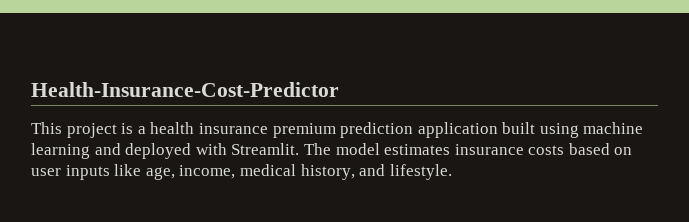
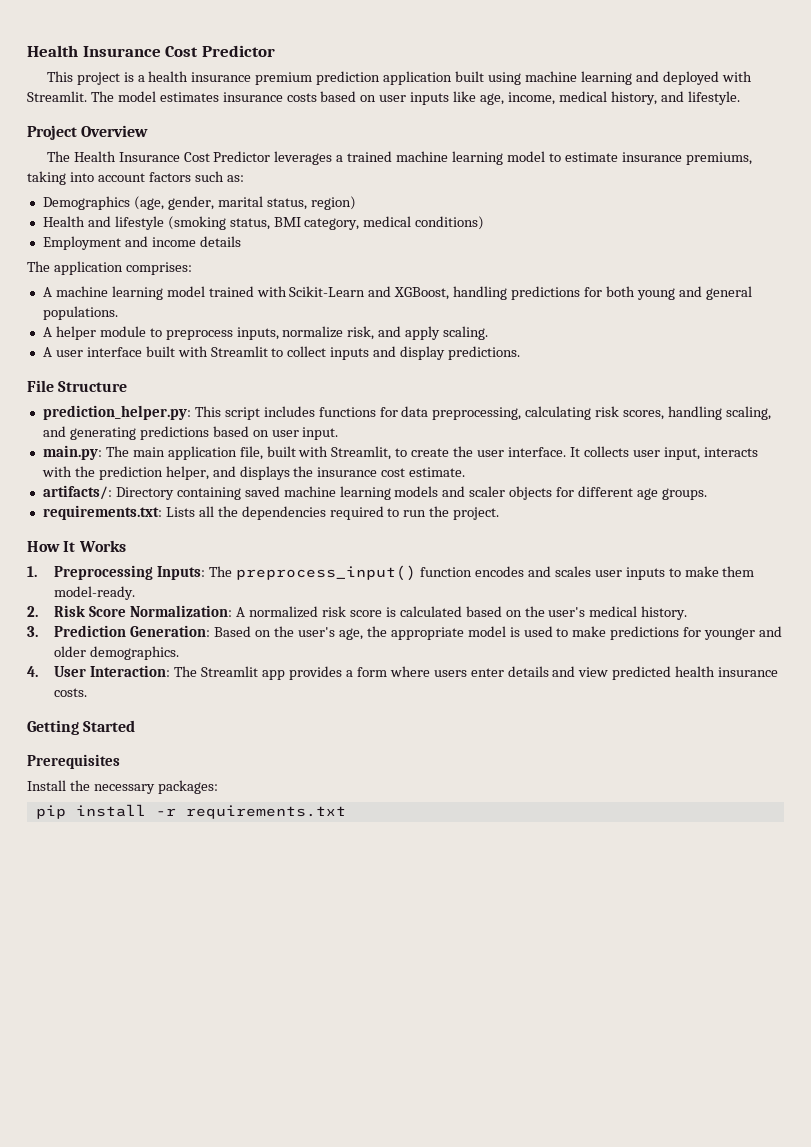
[31,82,339,97] Health-Insurance-Cost-Predictor -> [27,45,275,57] Health Insurance Cost Predictor
(452, 172) none -> [27,125,149,140] [46,151,752,165] [27,171,244,185] [42,196,356,210] [42,216,485,230] [42,236,241,250] [27,261,192,275] [42,286,752,300] [42,306,118,320] [42,326,489,340] [42,346,521,360] [27,380,128,392] [42,405,771,420] [42,426,339,440] [42,445,758,460] [41,466,466,480] [42,485,707,500] [42,505,500,520] [27,540,126,552] [27,565,755,581] [54,586,136,600] [27,605,688,620] [27,625,783,640] [54,646,180,660] [27,665,779,680] [54,688,88,697] [27,720,136,735] [27,754,120,769] [27,780,218,794] [35,804,346,819] // Project Overview // The Health Insurance Cost Predictor leverages a trained machine learning model to estimate insurance premiums, taking into account factors such as: // Demographics (age, gender, marital status, region) // Health and lifestyle (smoking status, BMI category, medical conditions) // Employment and income details // The application comprises: // A machine learning model trained with Scikit-Learn and XGBoost, handling predictions for both young and general populations. // A helper module to preprocess inputs, normalize risk, and apply scaling. // A user interface built with Streamlit to collect inputs and display predictions. // File Structure // prediction_helper.py: This script includes functions for data preprocessing, calculating risk scores, handling scaling, and generating predictions based on user input. // main.py: The main application file, built with Streamlit, to create the user interface. It collects user input, interacts with the prediction helper, and displays the insurance cost estimate. // artifacts/: Directory containing saved machine learning models and scaler objects for different age groups. // requirements.txt: Lists all the dependencies required to run the project. // How It Works // 1. Preprocessing Inputs: The preprocess_input() function encodes and scales user inputs to make them model-ready. // 2. Risk Score Normalization: A normalized risk score is calculated based on the user's medical history. // 3. Prediction Generation: Based on the user's age, the appropriate model is used to make predictions for younger and older demographics. // 4. User Interaction: The Streamlit app provides a form where users enter details and view predicted health insurance costs. // Getting Started // Prerequisites // Install the necessary packages: // pip install -r requirements.txt

